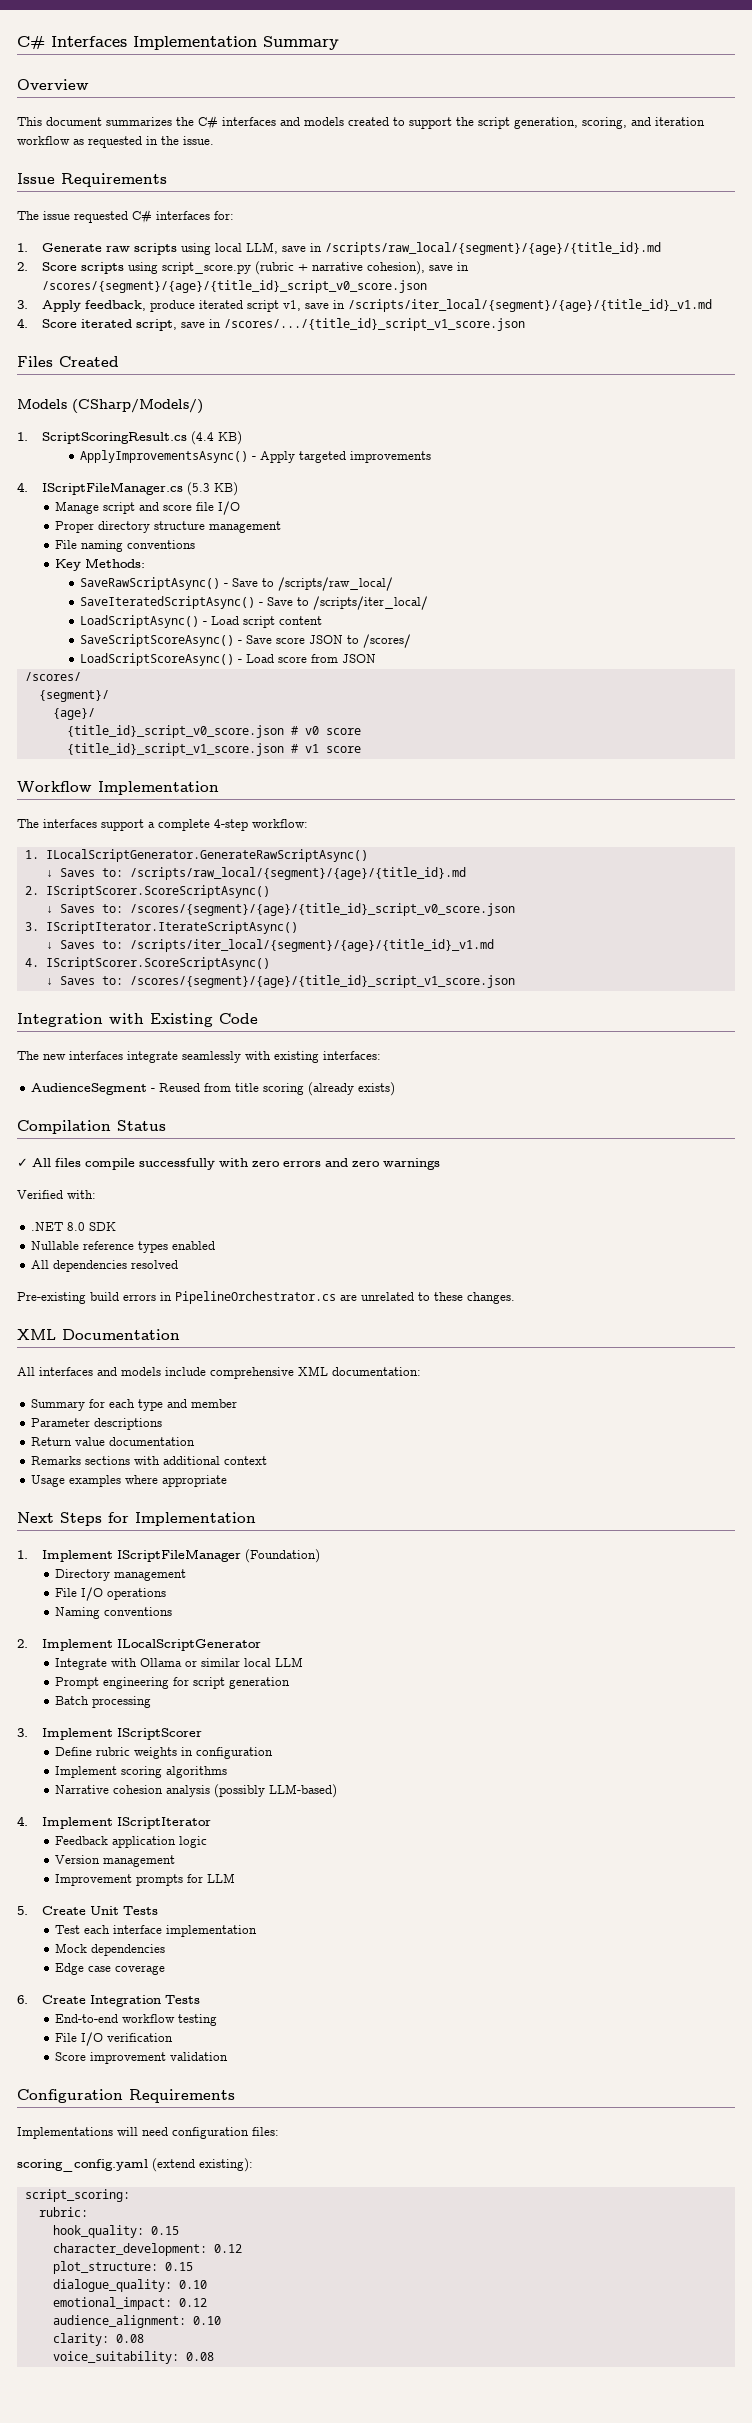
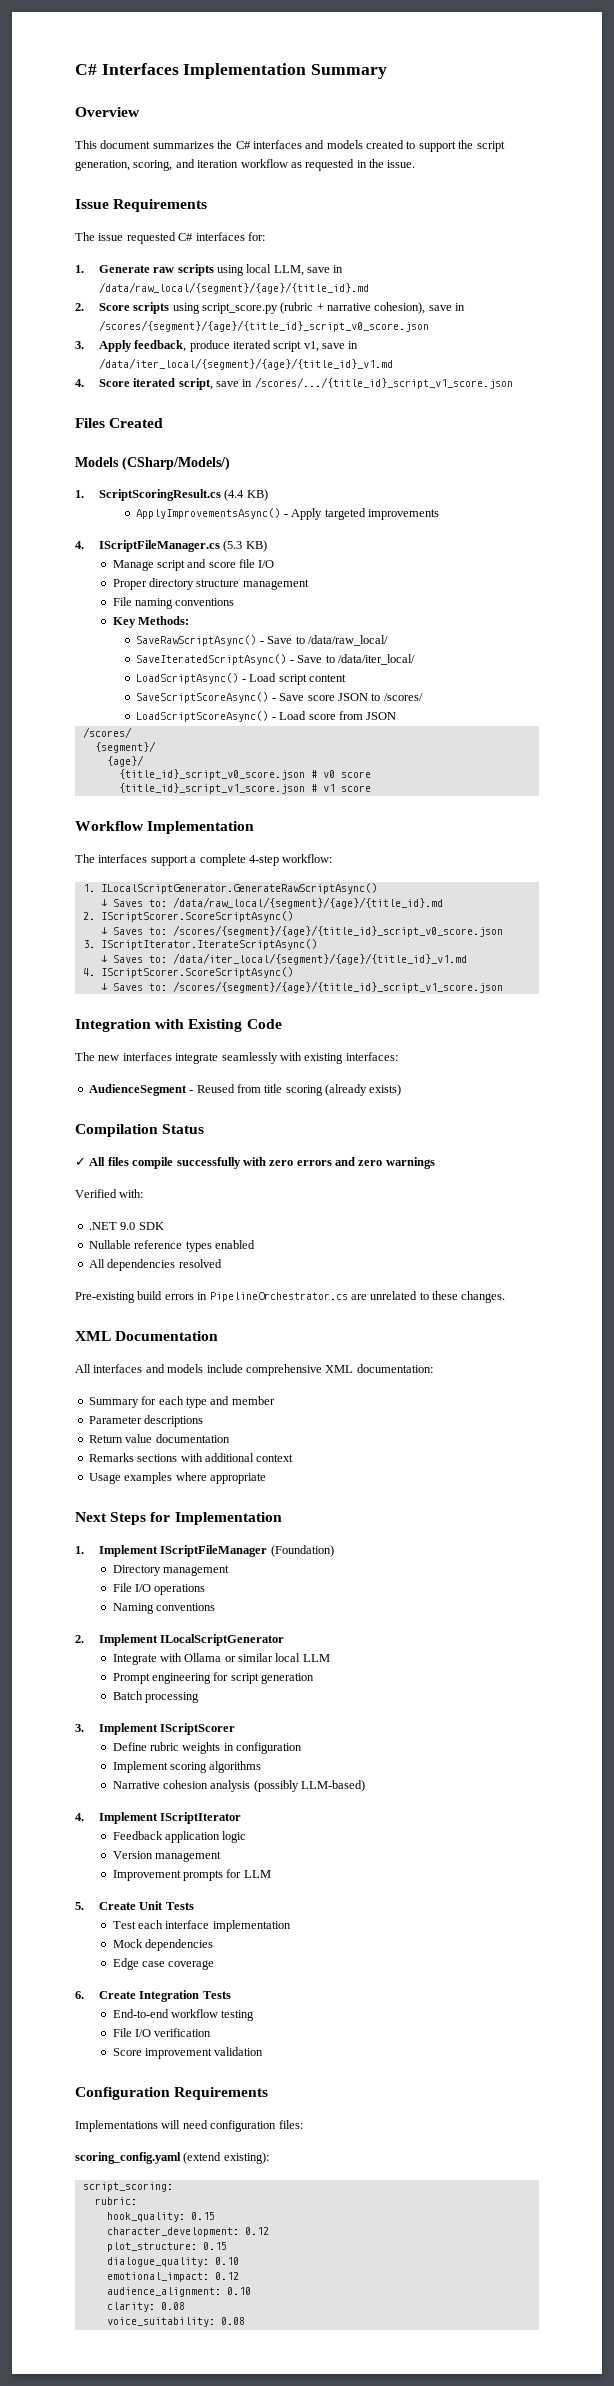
[324,242,661,255] /scripts/raw_local/{segment}/{age}/{title_id}.md -> [98,282,369,294] /data/raw_local/{segment}/{age}/{title_id}.md
[347,299,712,312] /scripts/iter_local/{segment}/{age}/{title_id}_v1.md -> [98,358,393,370] /data/iter_local/{segment}/{age}/{title_id}_v1.md
[277,577,393,591] /scripts/raw_local/ -> [307,635,388,646] /data/raw_local/
[312,596,428,610] /scripts/iter_local/ -> [337,654,415,665] /data/iter_local/
[129,867,466,880] /scripts/raw_local/{segment}/{age}/{title_id}.md -> [172,897,443,909] /data/raw_local/{segment}/{age}/{title_id}.md
[129,939,494,952] /scripts/iter_local/{segment}/{age}/{title_id}_v1.md -> [172,953,467,965] /data/iter_local/{segment}/{age}/{title_id}_v1.md
[66,1222,85,1231] 8.0 -> [120,1222,136,1230] 9.0

